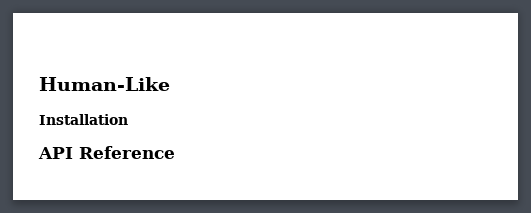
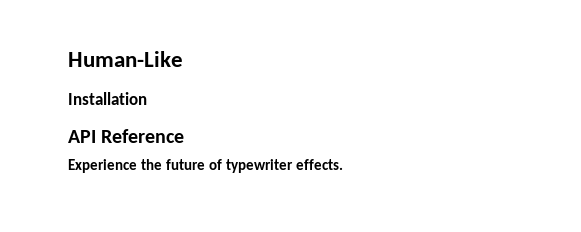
(175, 152) none -> [68,159,343,173] // Experience the future of typewriter effects.

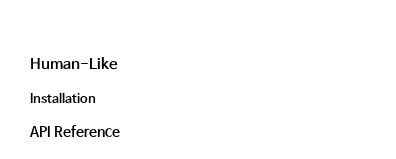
[68,159,343,173] // Experience the future of typewriter effects. -> (120, 131) none

